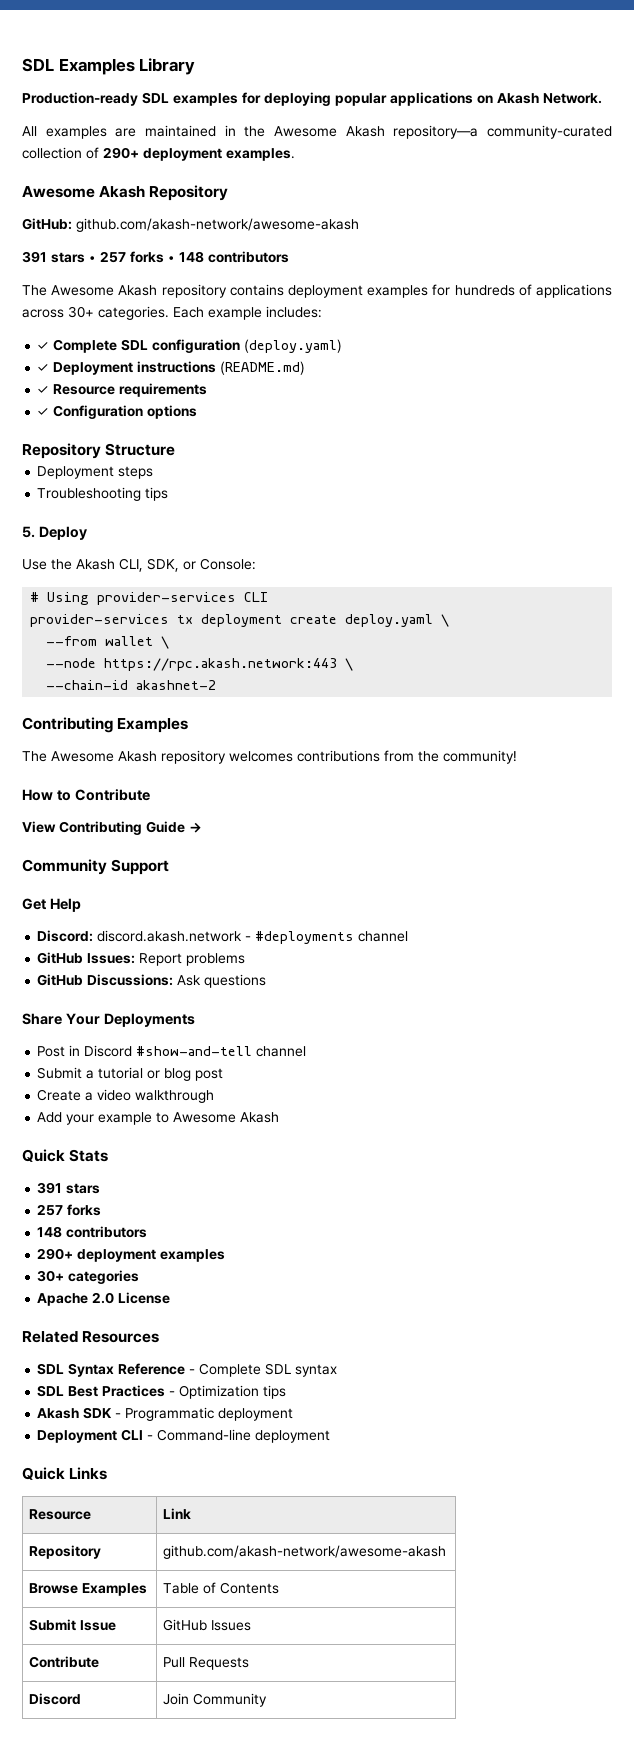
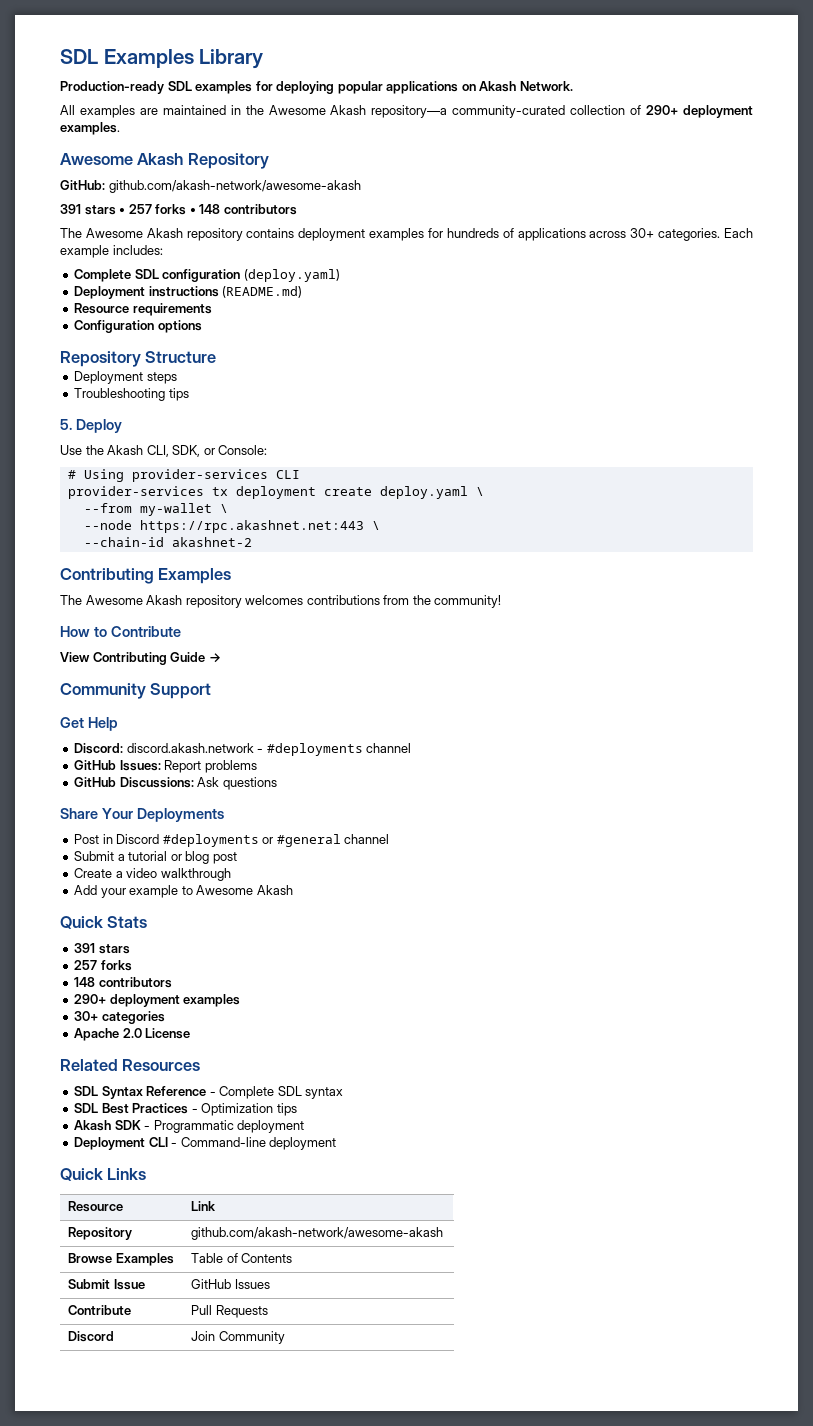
[37,342,50,350] ✓ -> (163, 250) none
[37,364,50,372] ✓ -> (340, 275) none
[37,386,50,394] ✓ -> (303, 292) none
[37,408,50,416] ✓ -> (212, 309) none
[105,636,154,646] wallet -> [139,503,212,516] my-wallet
[104,658,338,671] https://rpc.akash.network:443 -> [139,520,364,533] https://rpc.akashnet.net:443
[136,1046,253,1056] #show-and-tell -> [162,834,341,847] #deployments or #general

